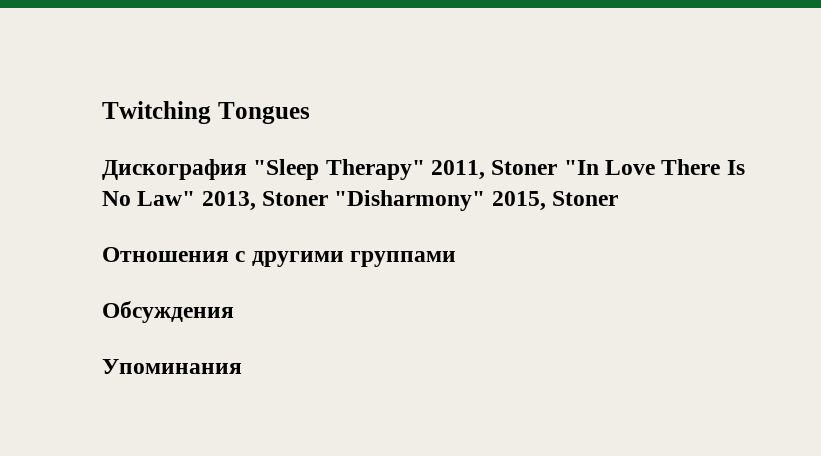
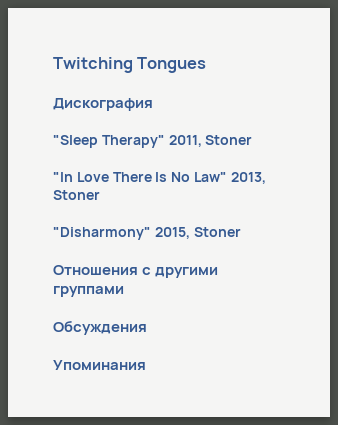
(247, 169) none -> (153, 104) //
(558, 167) none -> (253, 140) //
(329, 198) none -> (100, 195) //

